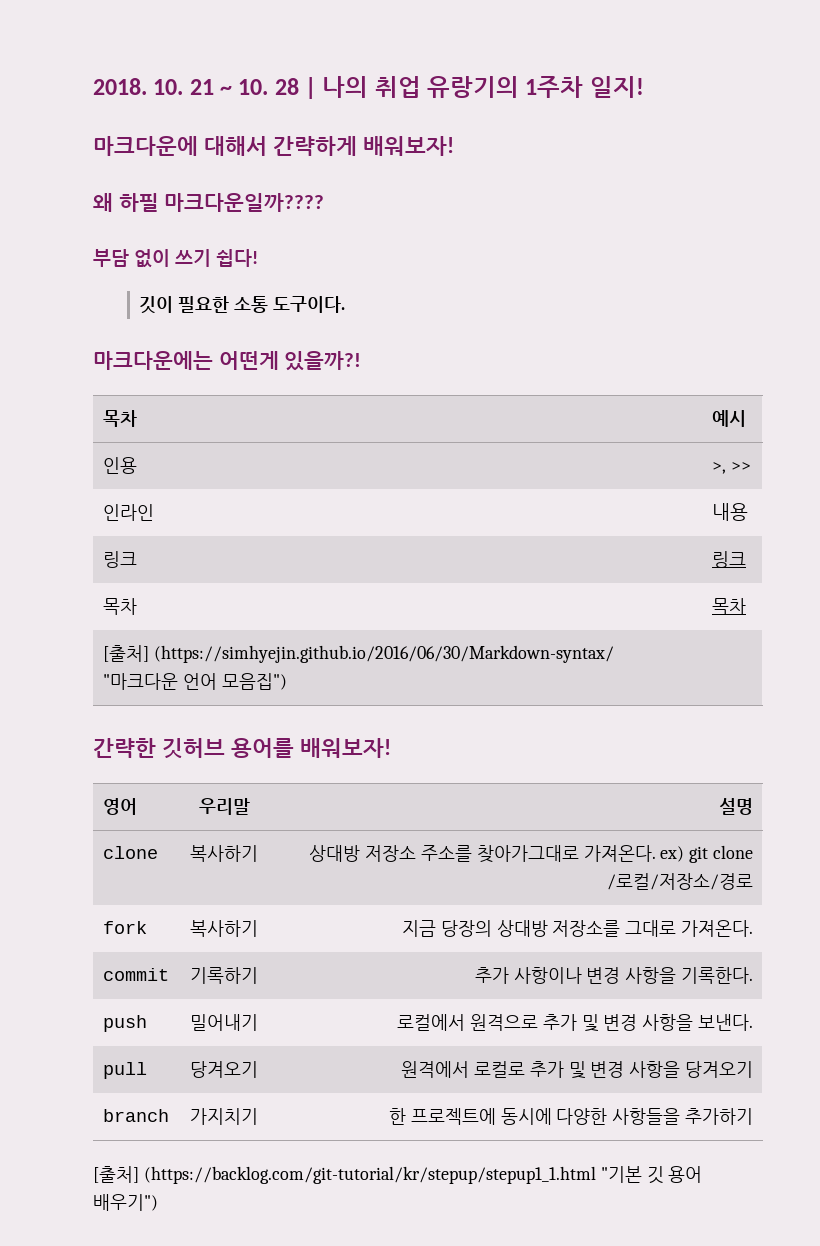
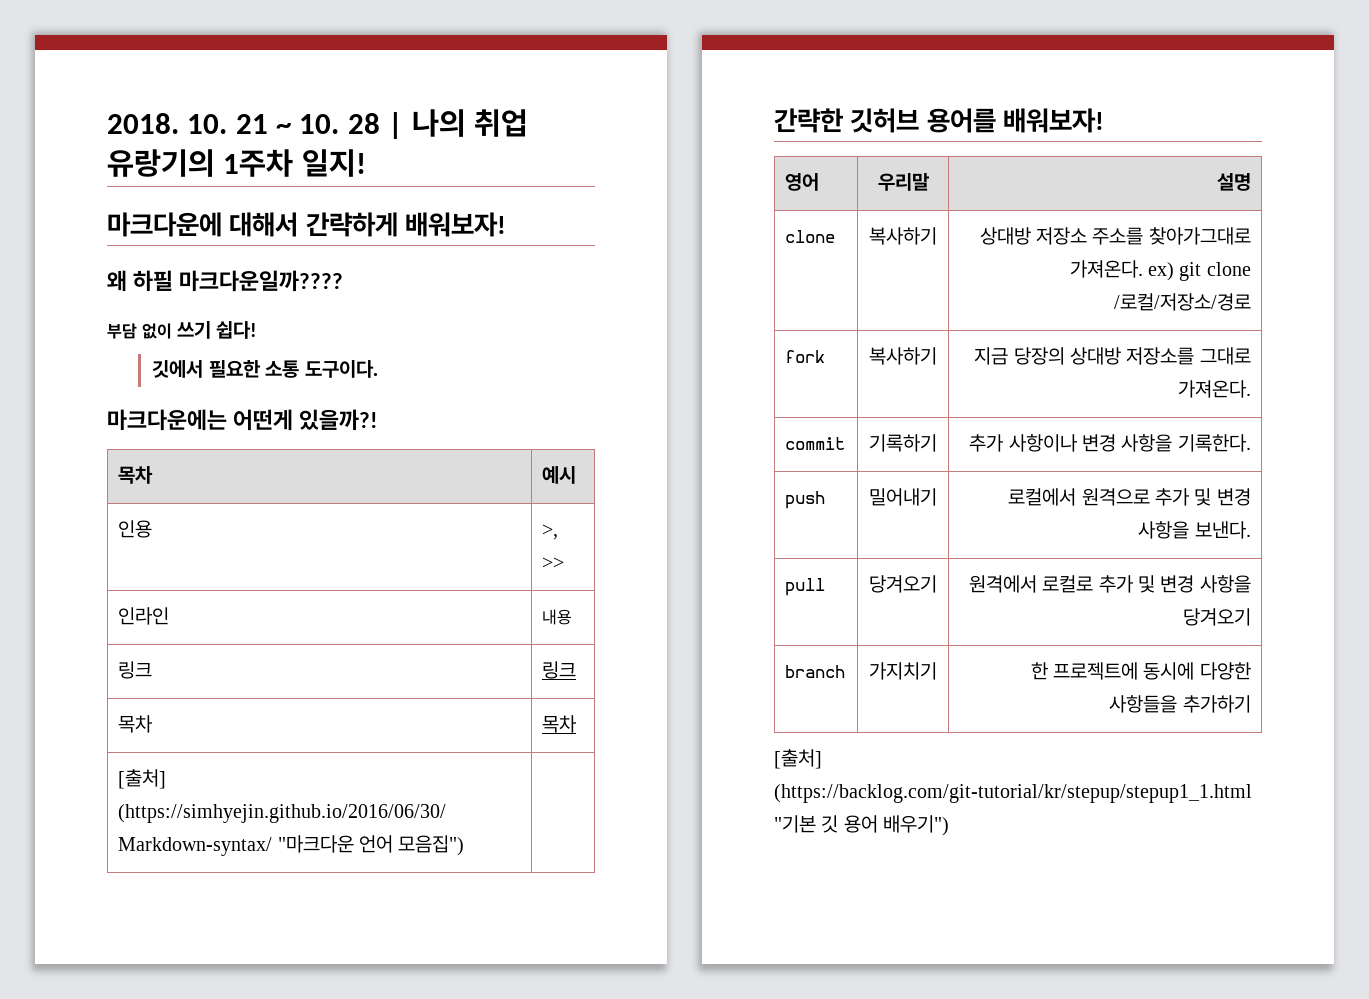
[139,296,174,314] 깃이 -> [152,360,204,378] 깃에서

